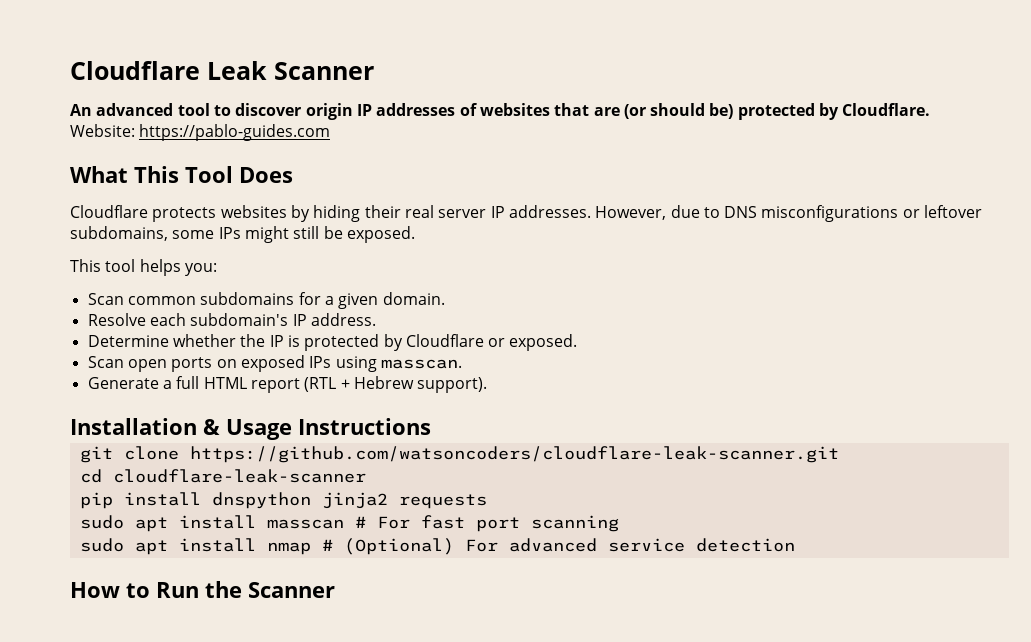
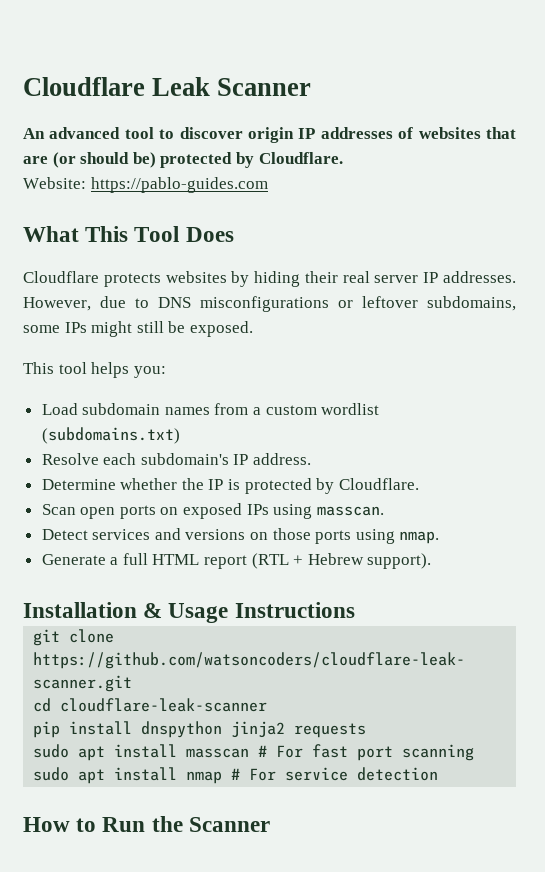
[87,292,445,309] Scan common subdomains for a given domain. -> [41,403,380,415] [41,427,180,444] Load subdomain names from a custom wordlist (subdomains.txt)
[405,334,578,351] Cloudflare or exposed. -> [338,478,419,490] Cloudflare.
(462, 364) none -> [41,528,440,544] // Detect services and versions on those ports using nmap.
[343,538,597,555] (Optional) For advanced -> [249,768,277,781] For

